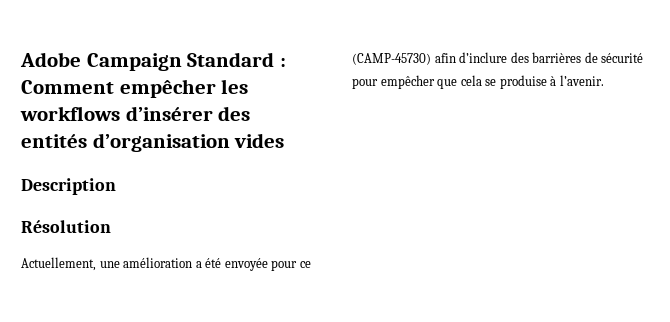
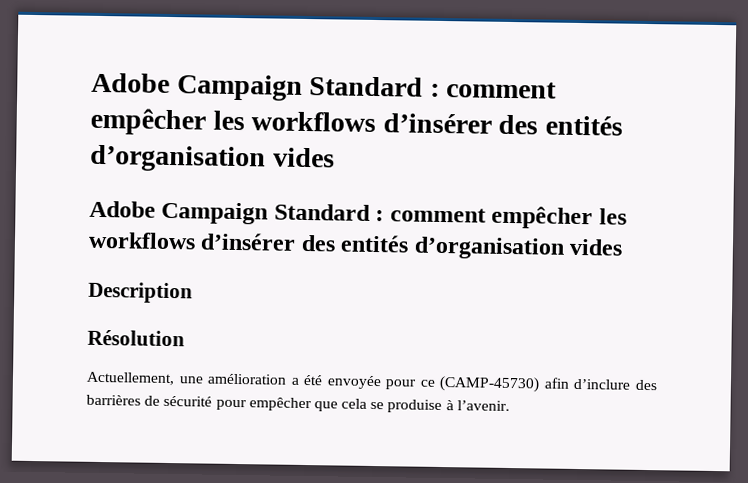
[20,52,286,71] [21,80,114,94] Adobe Campaign Standard : Comment -> [91,72,558,101] [90,107,623,136] [90,144,335,173] [89,200,486,225] Adobe Campaign Standard : comment empêcher les workflows d’insérer des entités d’organisation vides // Adobe Campaign Standard : comment

